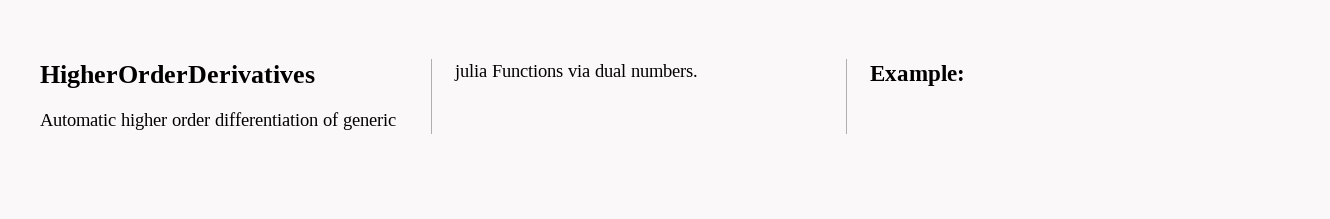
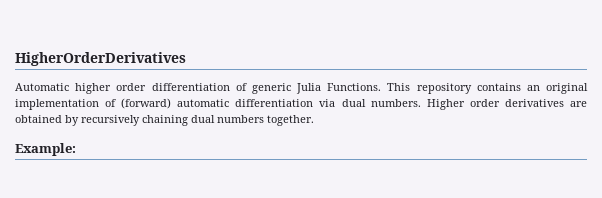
[454,64,698,81] julia Functions via dual numbers. -> [295,83,588,94] [15,98,587,110] [15,115,314,126] Julia Functions. This repository contains an original implementation of (forward) automatic differentiation via dual numbers. Higher order derivatives are obtained by recursively chaining dual numbers together.

